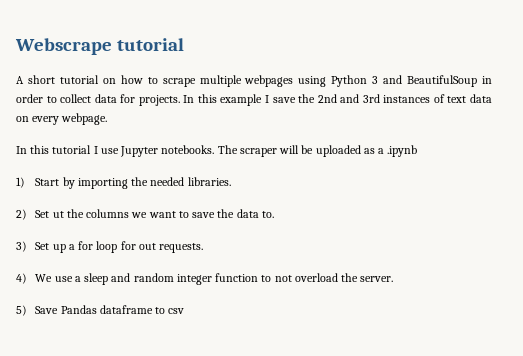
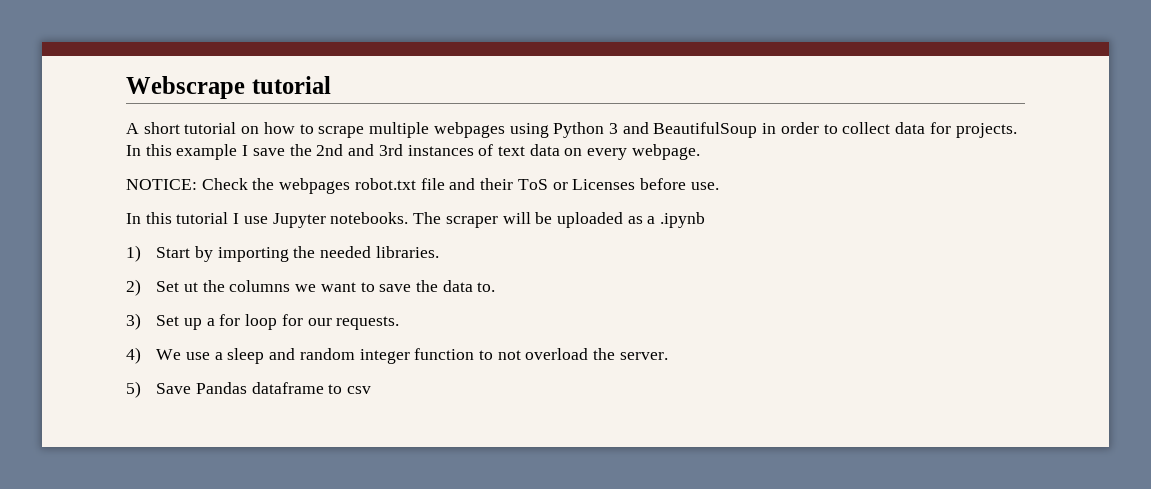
(108, 119) none -> [126,178,719,194] // NOTICE: Check the webpages robot.txt file and their ToS or Licenses before use.
[138,243,156,250] out -> [307,318,332,326] our

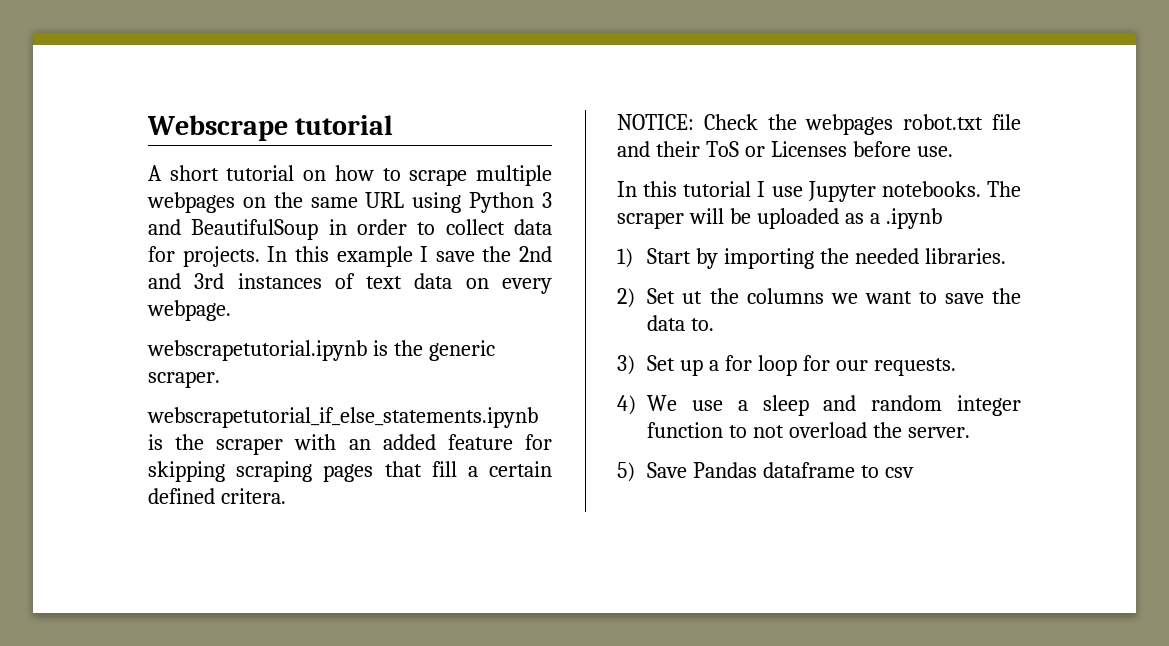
(505, 130) none -> [242,192,405,208] on the same URL
(700, 152) none -> [147,340,495,361] [148,371,220,388] [147,407,538,428] [148,434,552,455] [148,461,552,482] [148,488,286,504] // webscrapetutorial.ipynb is the generic scraper. // webscrapetutorial_if_else_statements.ipynb is the scraper with an added feature for skipping scraping pages that fill a certain defined critera.

